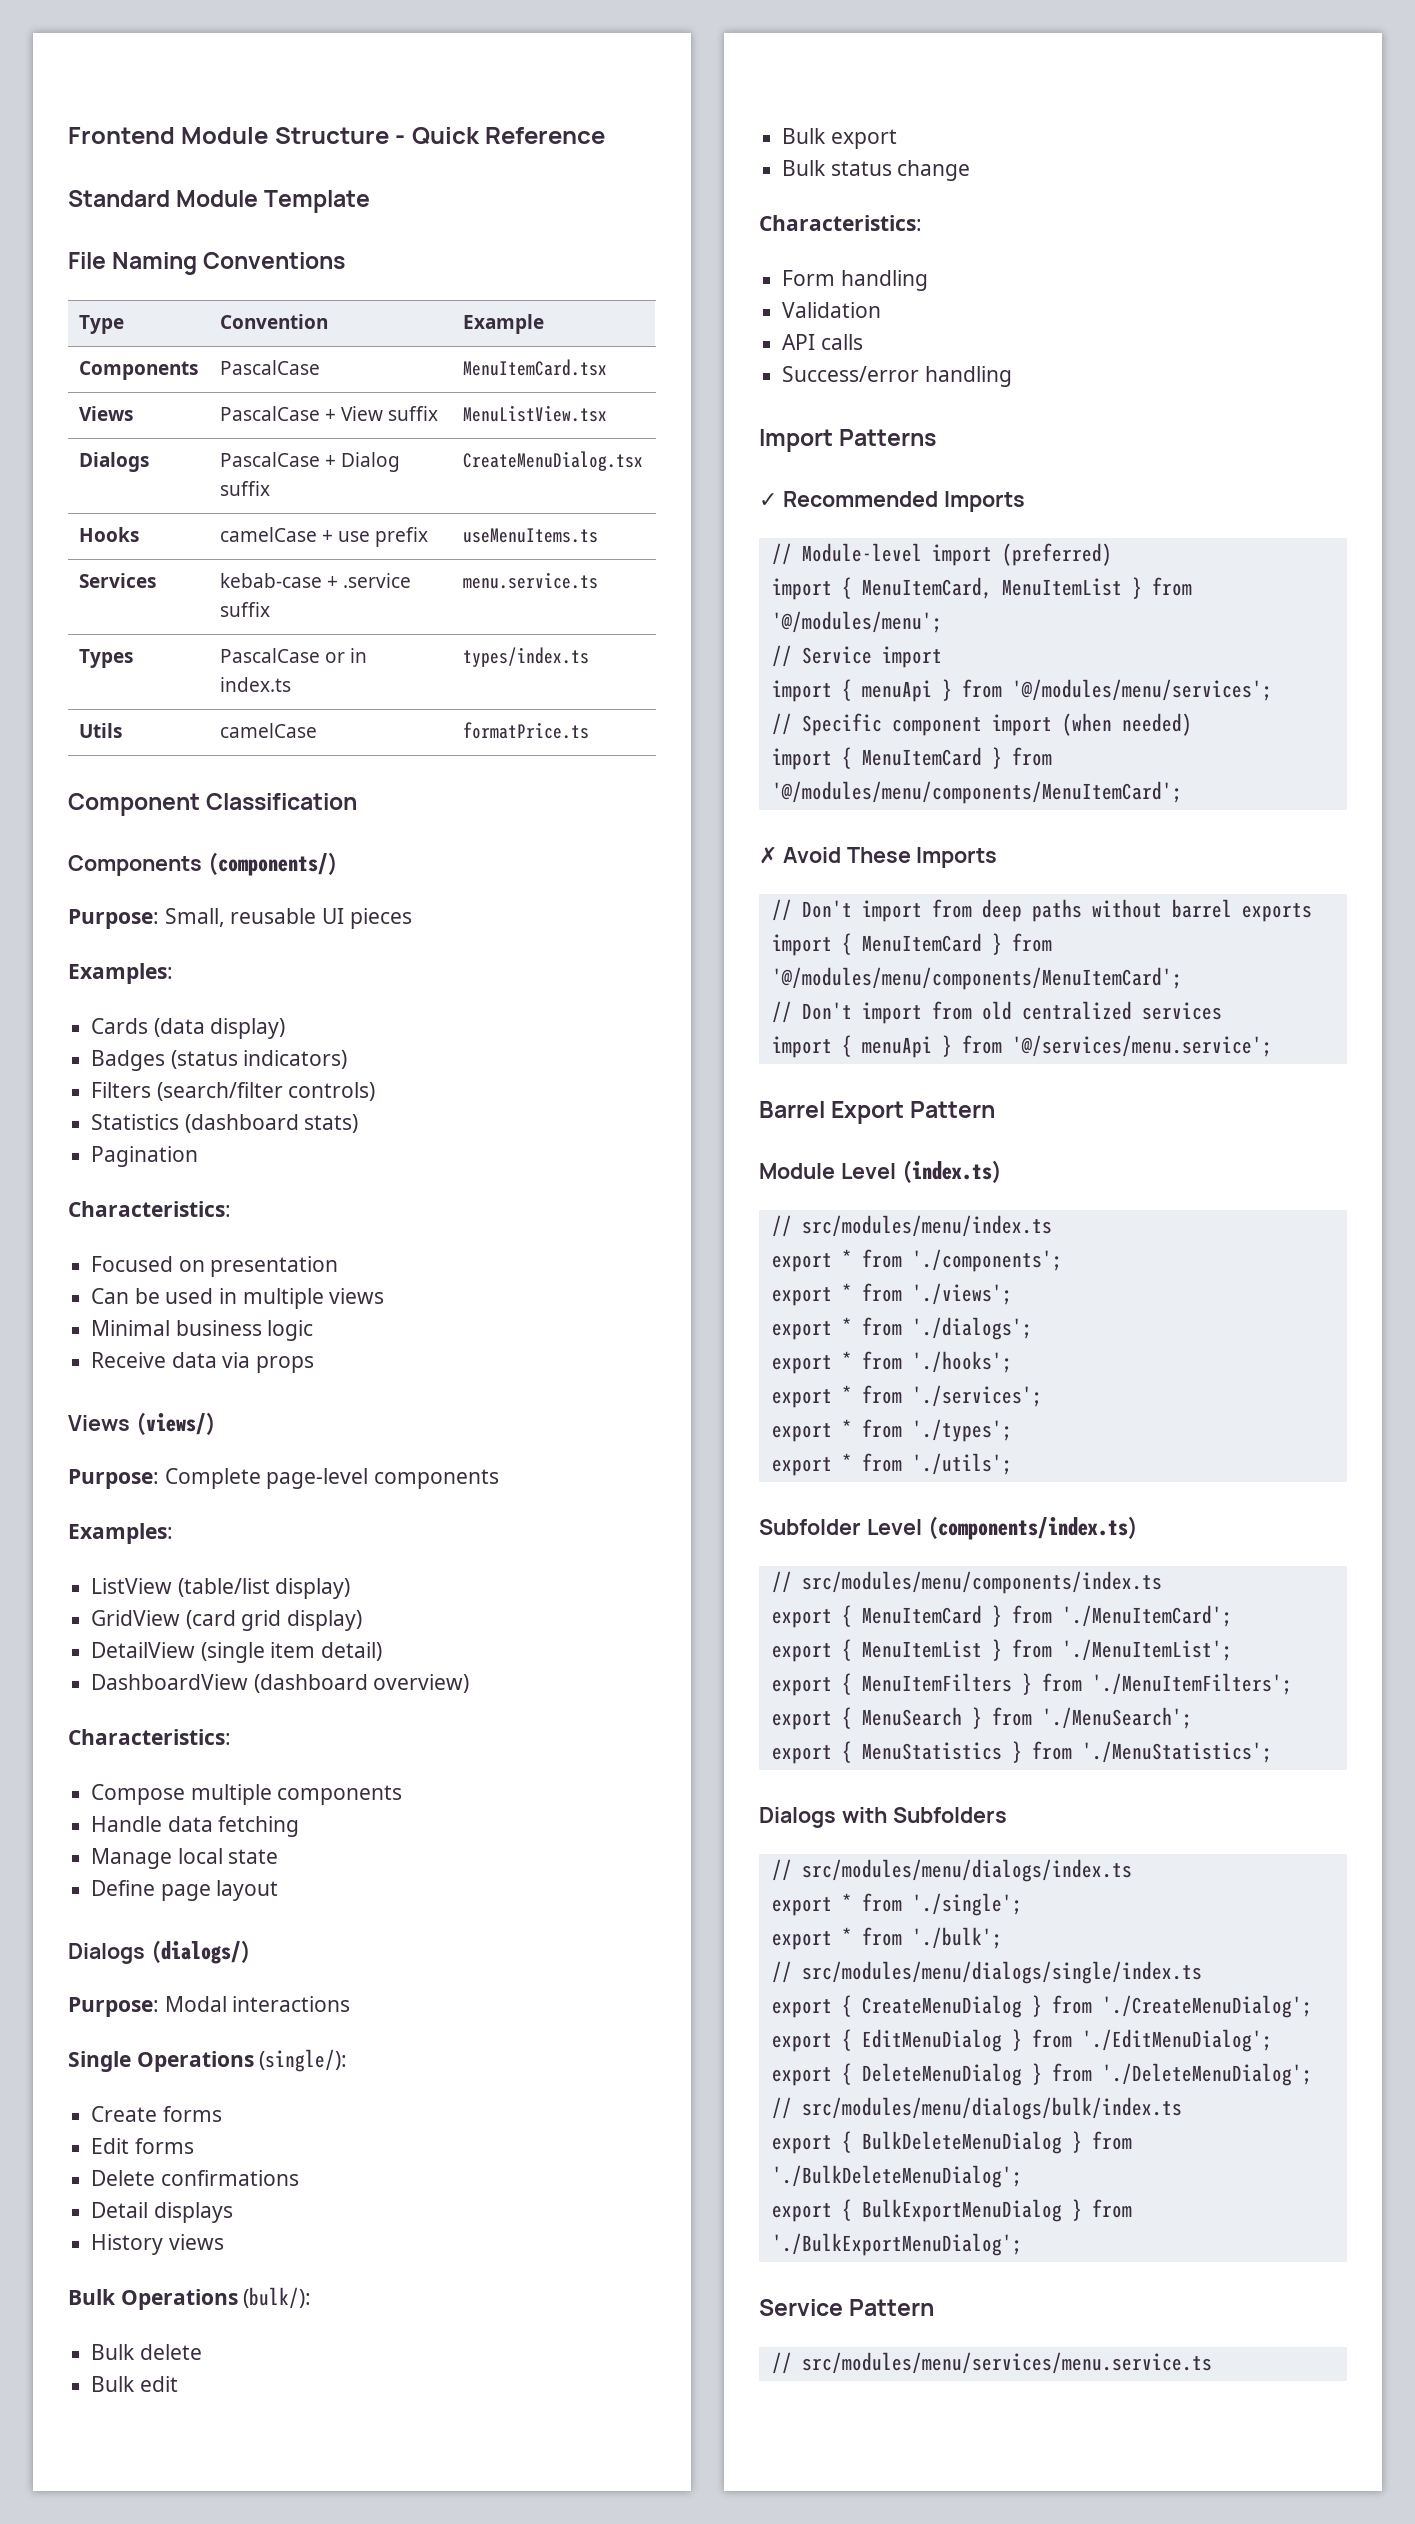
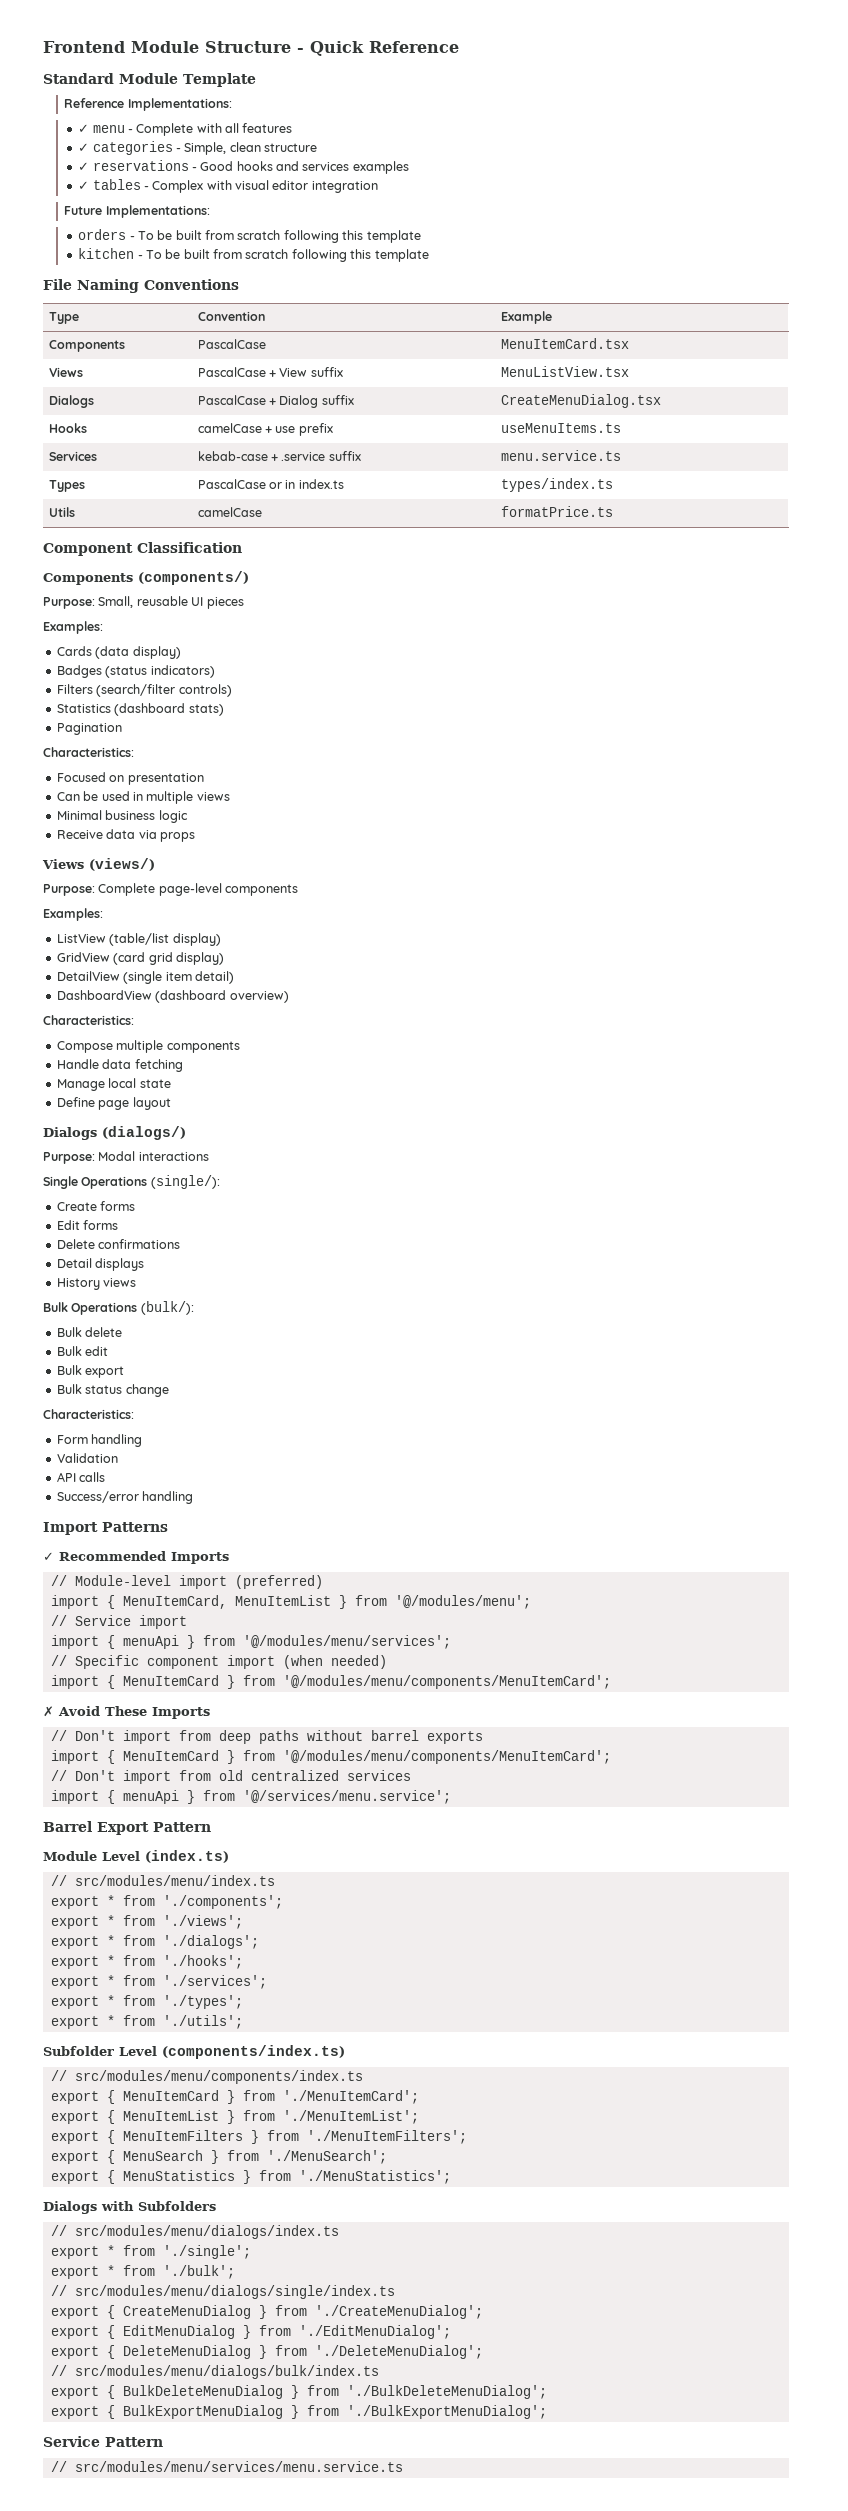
(371, 201) none -> [64,98,232,111] [78,123,293,136] [78,141,318,155] [78,160,409,174] [78,179,378,193] [64,205,210,218] [78,229,421,243] [78,248,429,262] // Reference Implementations: // ✓ menu - Complete with all features // ✓ categories - Simple, clean structure // ✓ reservations - Good hooks and services examples // ✓ tables - Complex with visual editor integration // Future Implementations: // orders - To be built from scratch following this template // kitchen - To be built from scratch following this template

